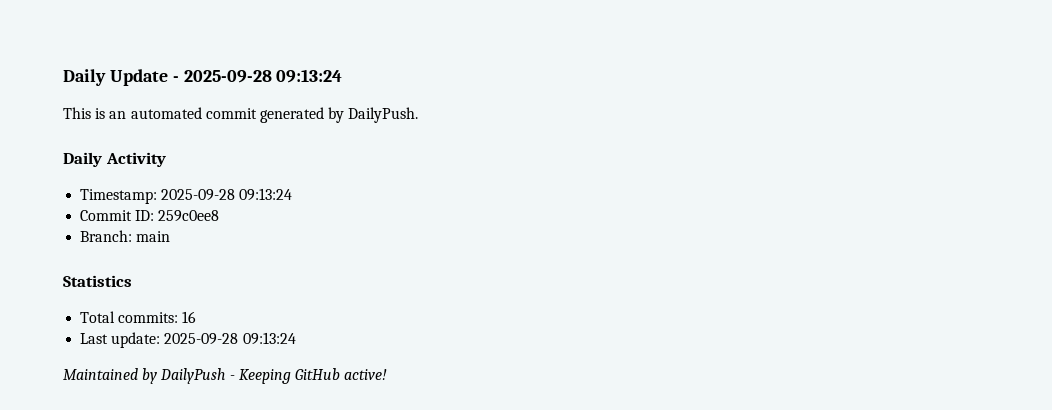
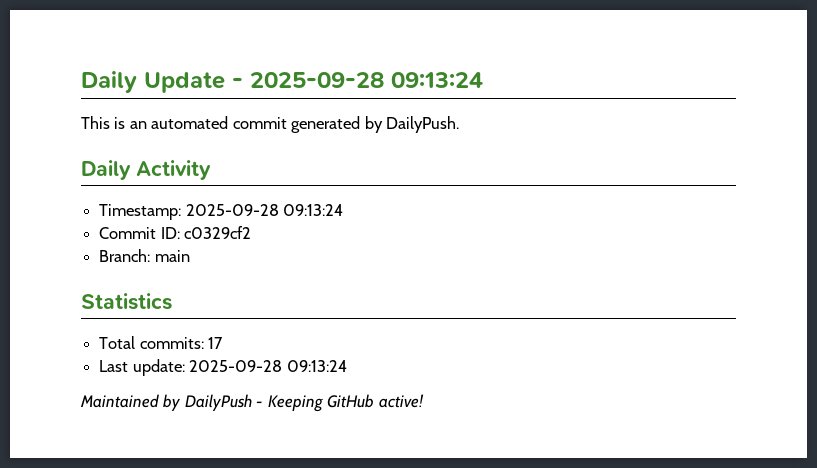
[158,210,220,222] 259c0ee8 -> [184,226,252,239] c0329cf2
[182,311,197,323] 16 -> [208,337,224,349] 17

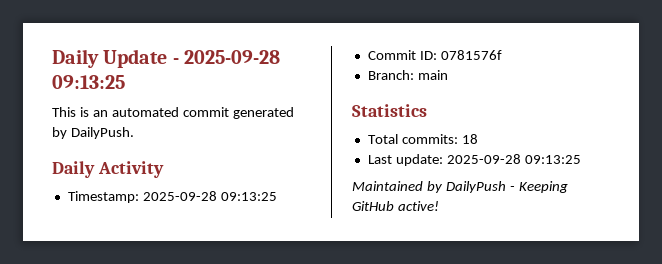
[391,72,483,88] 09:13:24 -> [52,75,125,89] 09:13:25
[283,204,344,216] 09:13:24 -> [220,192,277,201] 09:13:25
[184,226,252,239] c0329cf2 -> [440,50,502,60] 0781576f
[208,337,224,349] 17 -> [461,134,478,144] 18
[286,360,347,372] 09:13:24 -> [524,155,581,164] 09:13:25

